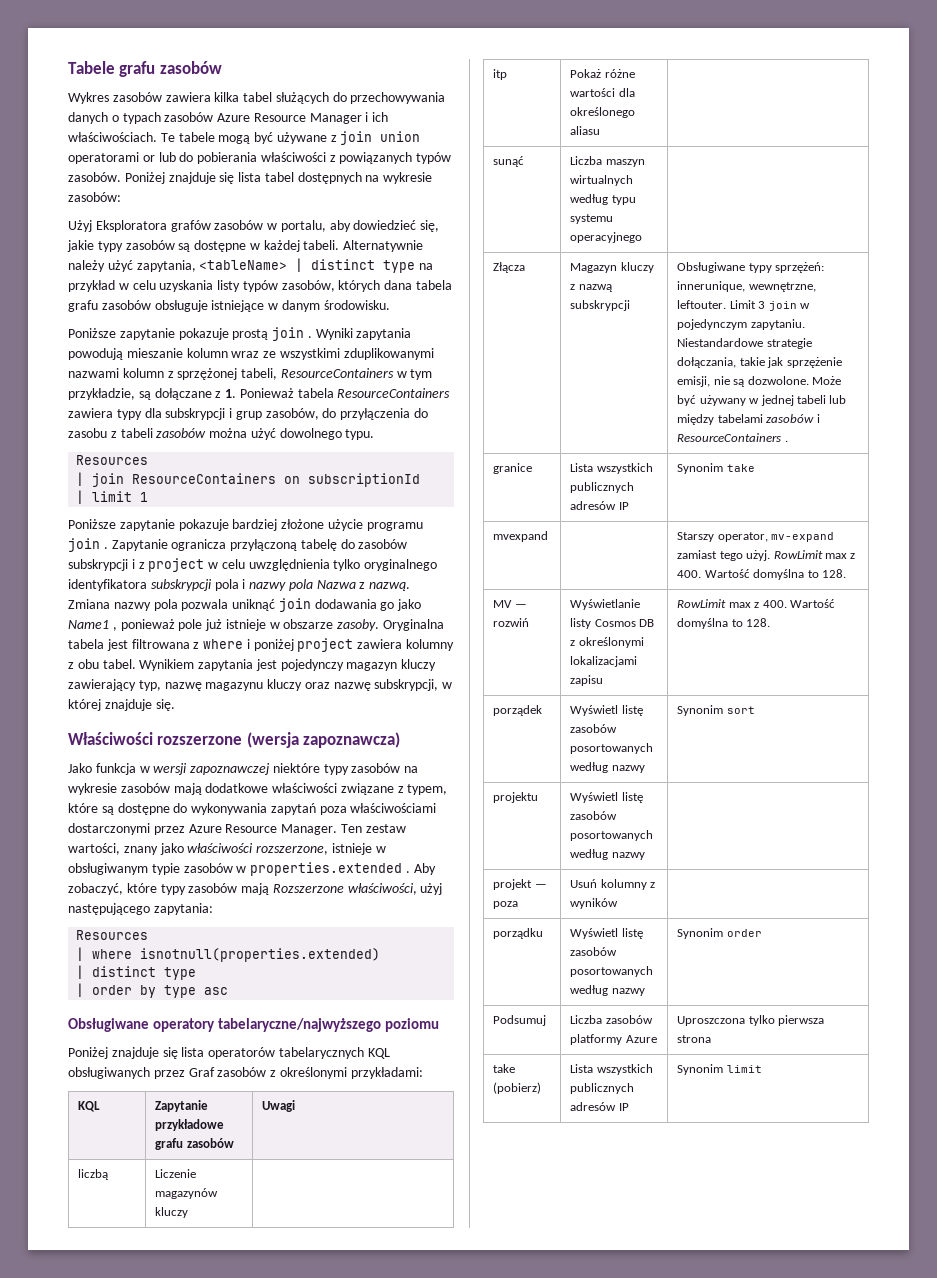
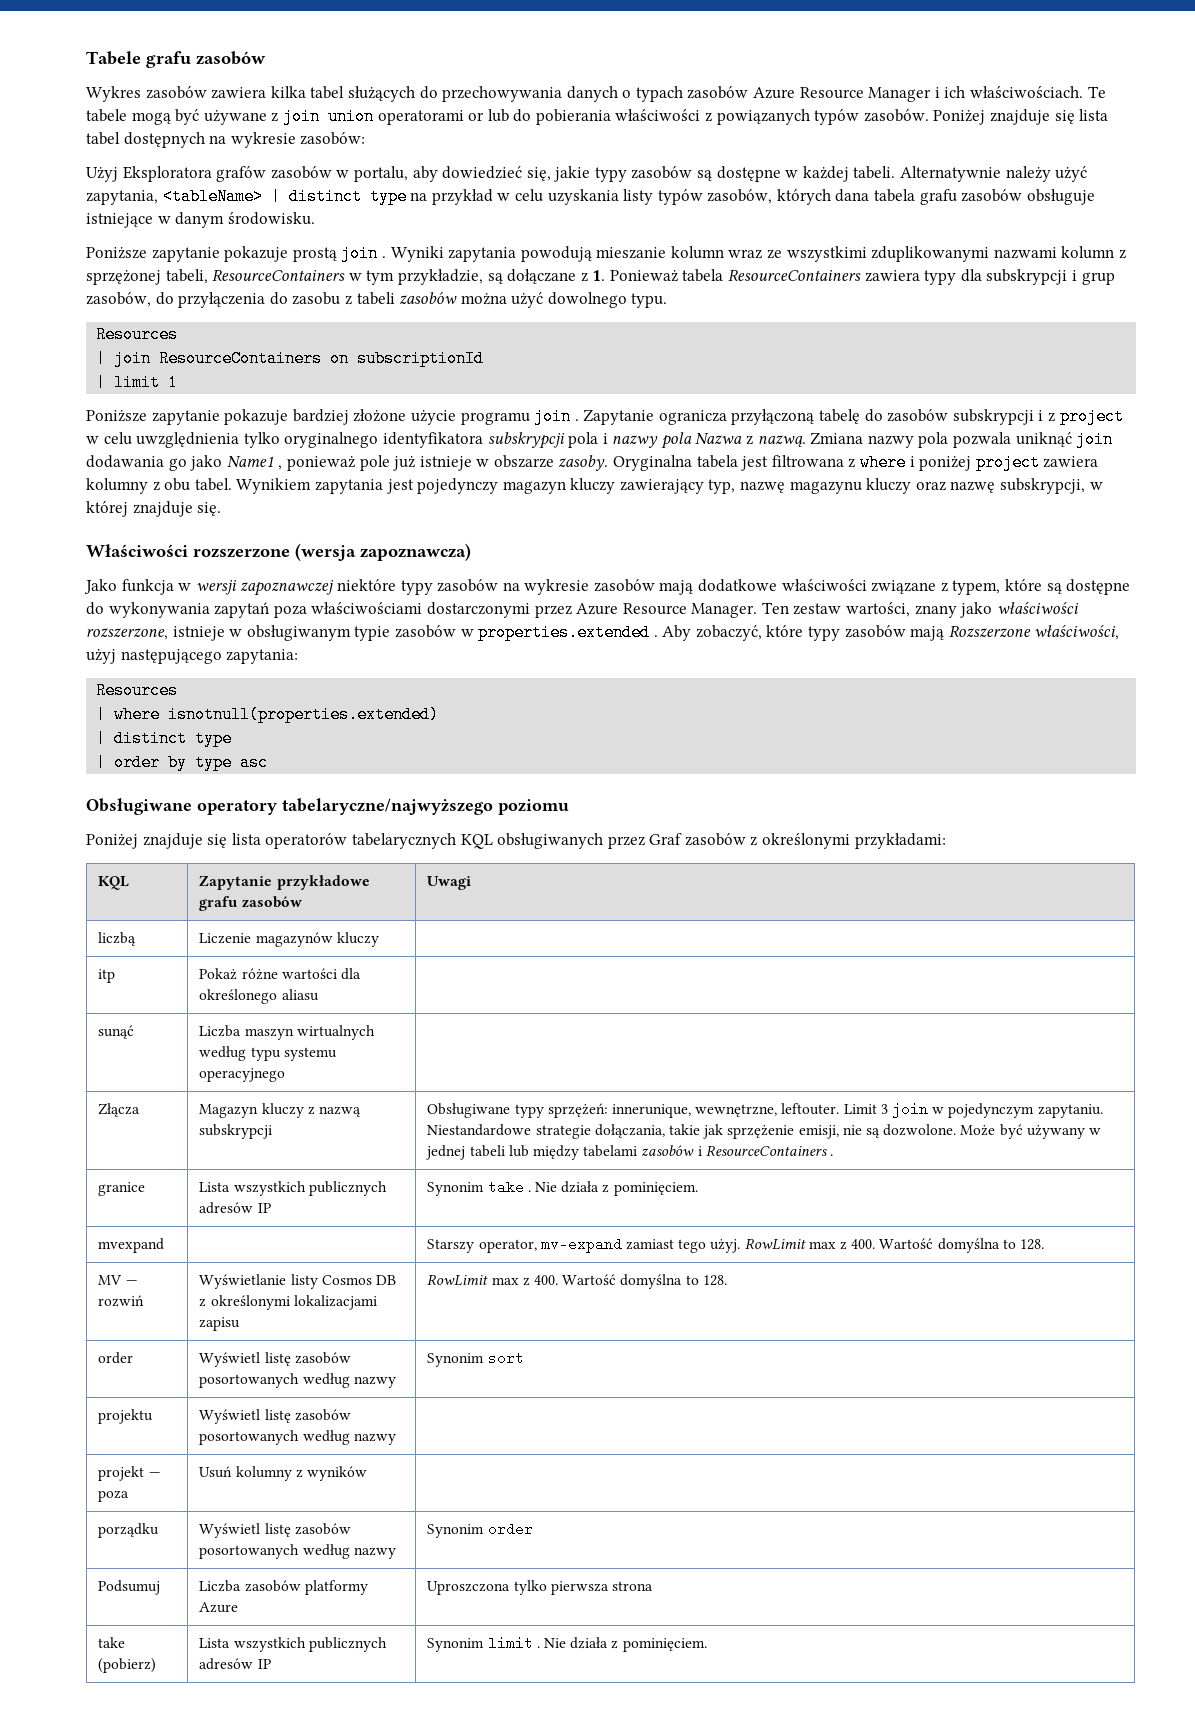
(755, 468) none -> [527,1181,698,1196] . Nie działa z pominięciem.
[493,705,543,716] porządek -> [98,1352,134,1364] order
(762, 1069) none -> [536,1637,707,1652] . Nie działa z pominięciem.

